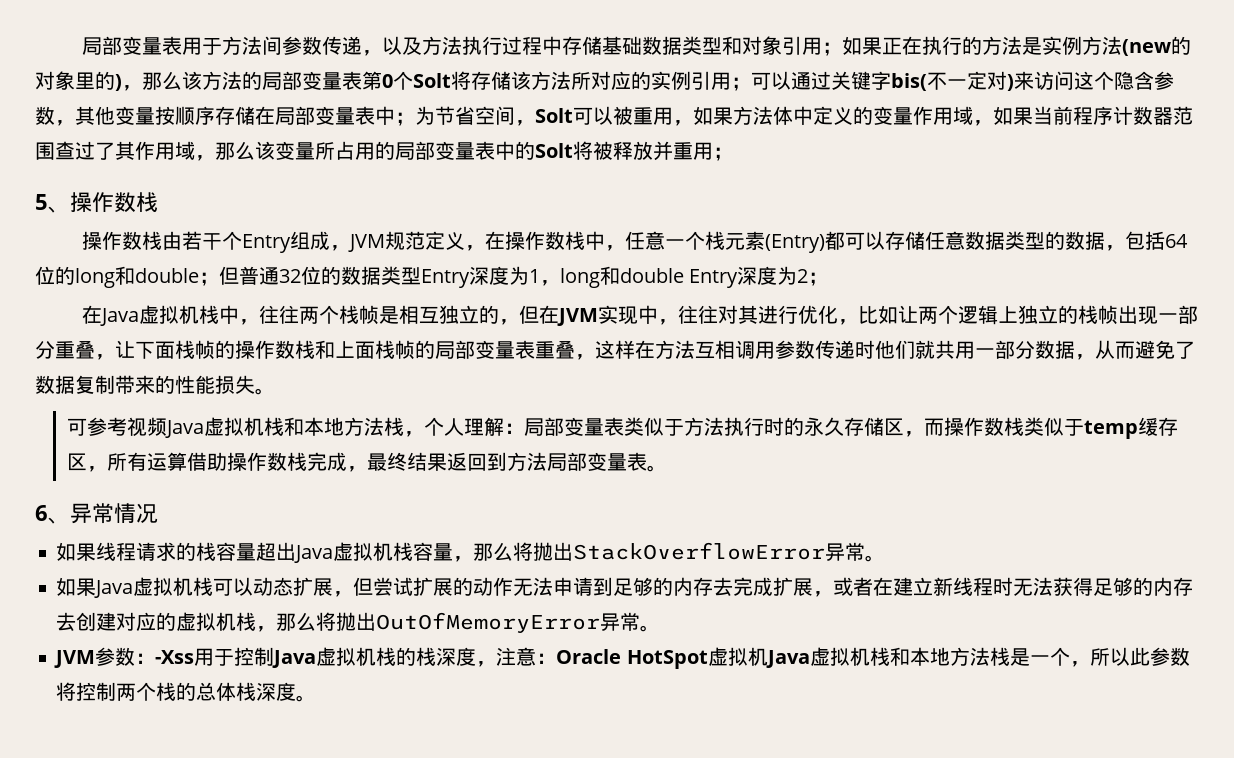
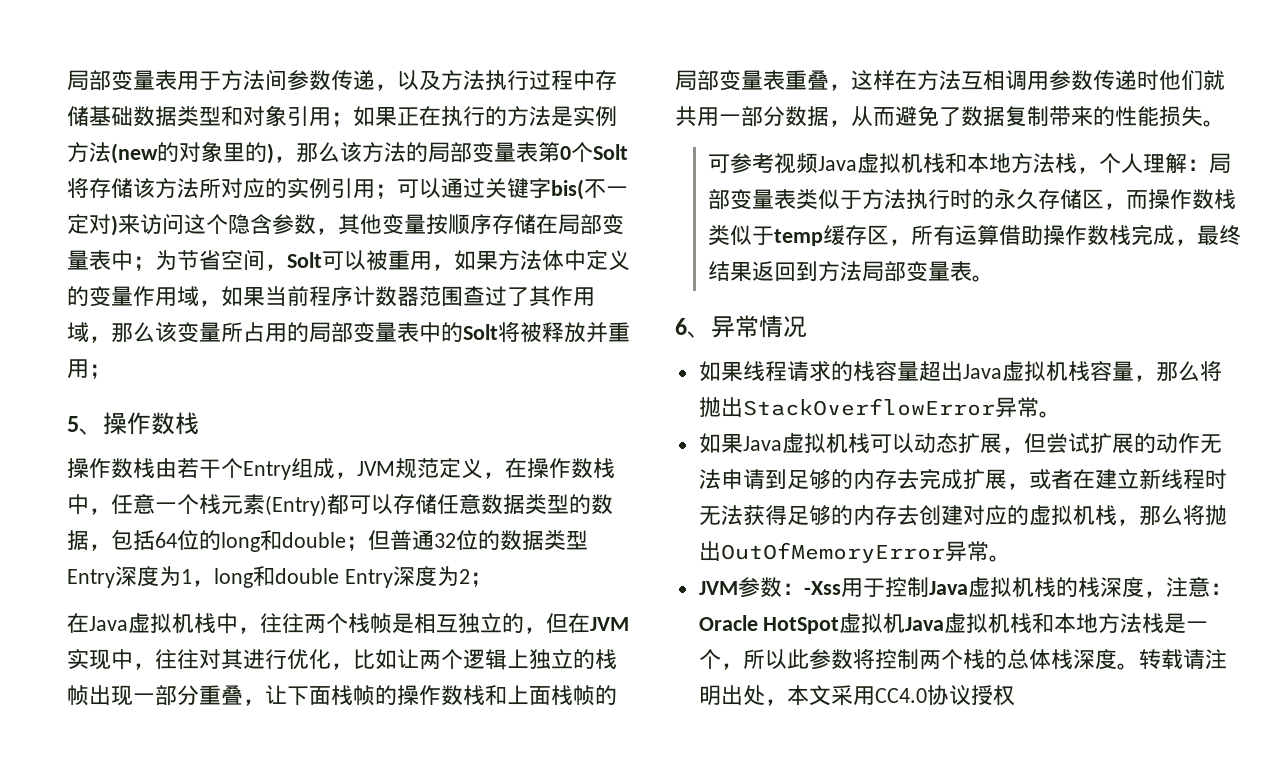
(317, 698) none -> [1138,649,1227,670] [698,685,1015,706] 转载请注明出处，本文采用CC4.0协议授权

